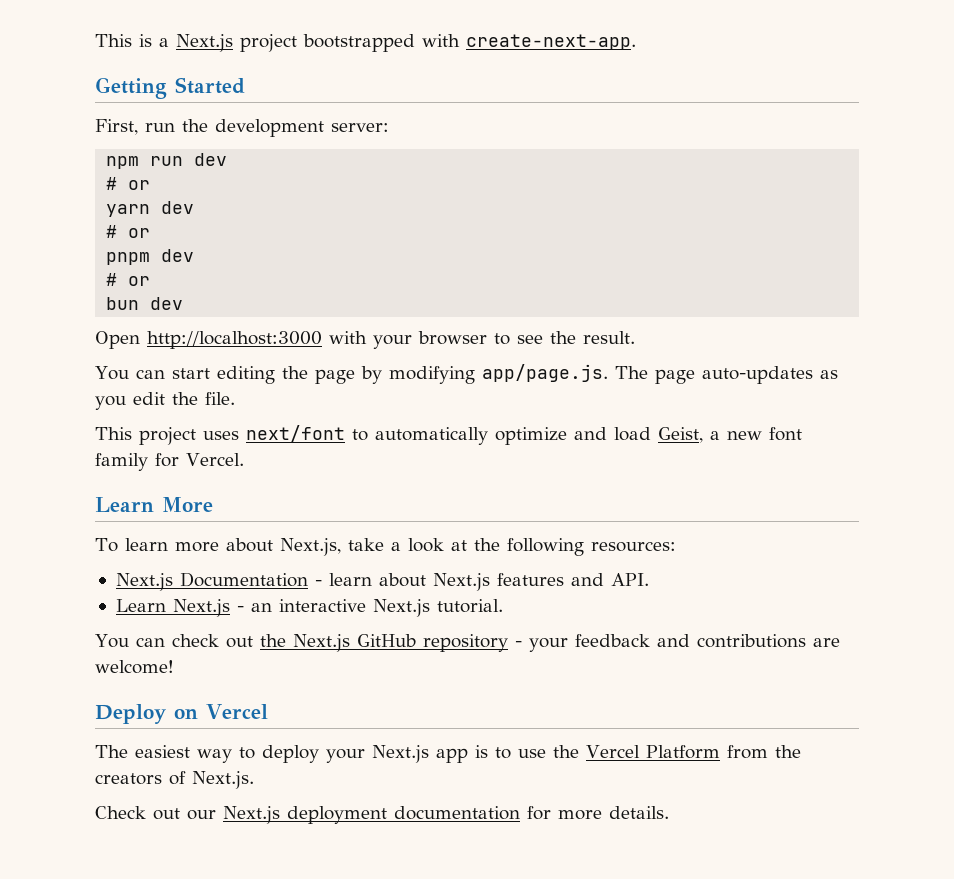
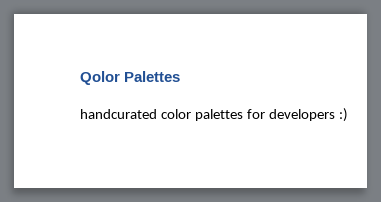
[95,34,636,52] [95,77,245,99] [95,119,389,137] [106,153,228,169] [106,177,151,190] [106,201,195,217] [106,225,151,238] [106,249,195,265] [106,273,151,286] [106,297,184,310] [95,331,635,349] [95,364,838,384] [95,392,235,410] [95,425,802,445] [95,453,244,471] [95,497,213,512] [95,538,676,556] [115,572,649,591] [115,599,503,617] [95,634,840,652] [95,660,174,674] [95,704,268,724] [95,745,801,763] [95,771,254,789] [95,806,669,824] This is a Next.js project bootstrapped with create-next-app. // Getting Started // First, run the development server: // npm run dev // # or // yarn dev // # or // pnpm dev // # or // bun dev // Open http://localhost:3000 with your browser to see the result. // You can start editing the page by modifying app/page.js. The page auto-updates as you edit the file. // This project uses next/font to automatically optimize and load Geist, a new font family for Vercel. // Learn More // To learn more about Next.js, take a look at the following resources: // Next.js Documentation - learn about Next.js features and API. // Learn Next.js - an interactive Next.js tutorial. // You can check out the Next.js GitHub repository - your feedback and contributions are welcome! // Deploy on Vercel // The easiest way to deploy your Next.js app is to use the Vercel Platform from the creators of Next.js. // Check out our Next.js deployment documentation for more details. -> [80,71,181,85] [80,108,348,122] Qolor Palettes // handcurated color palettes for developers :)

